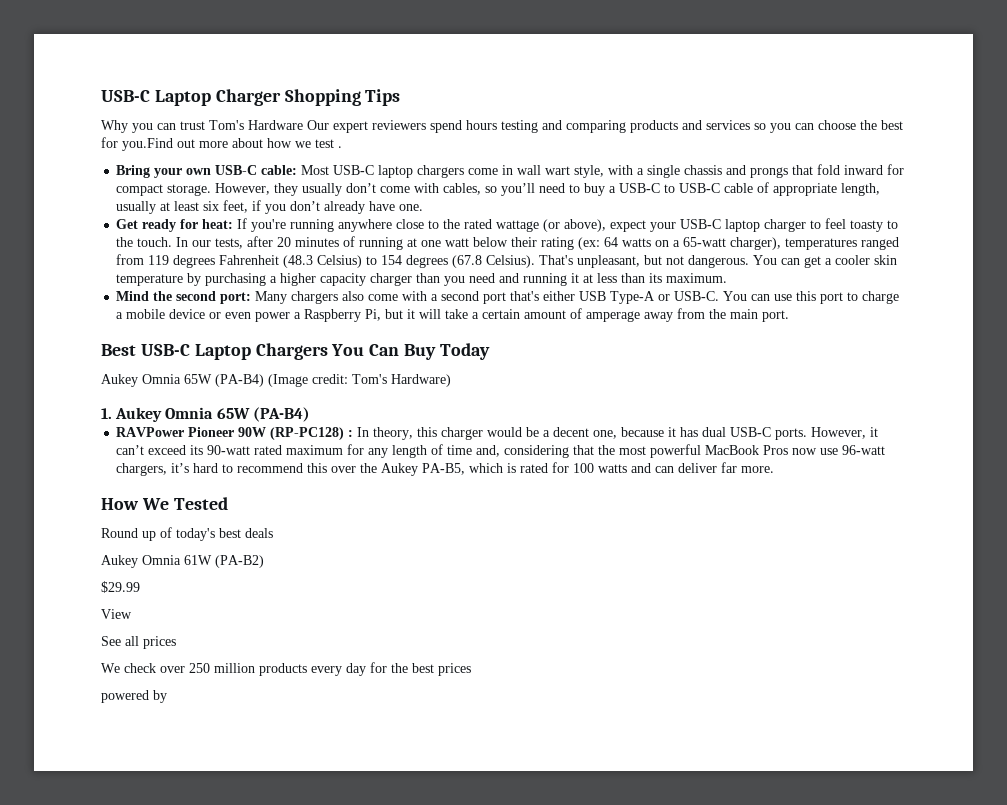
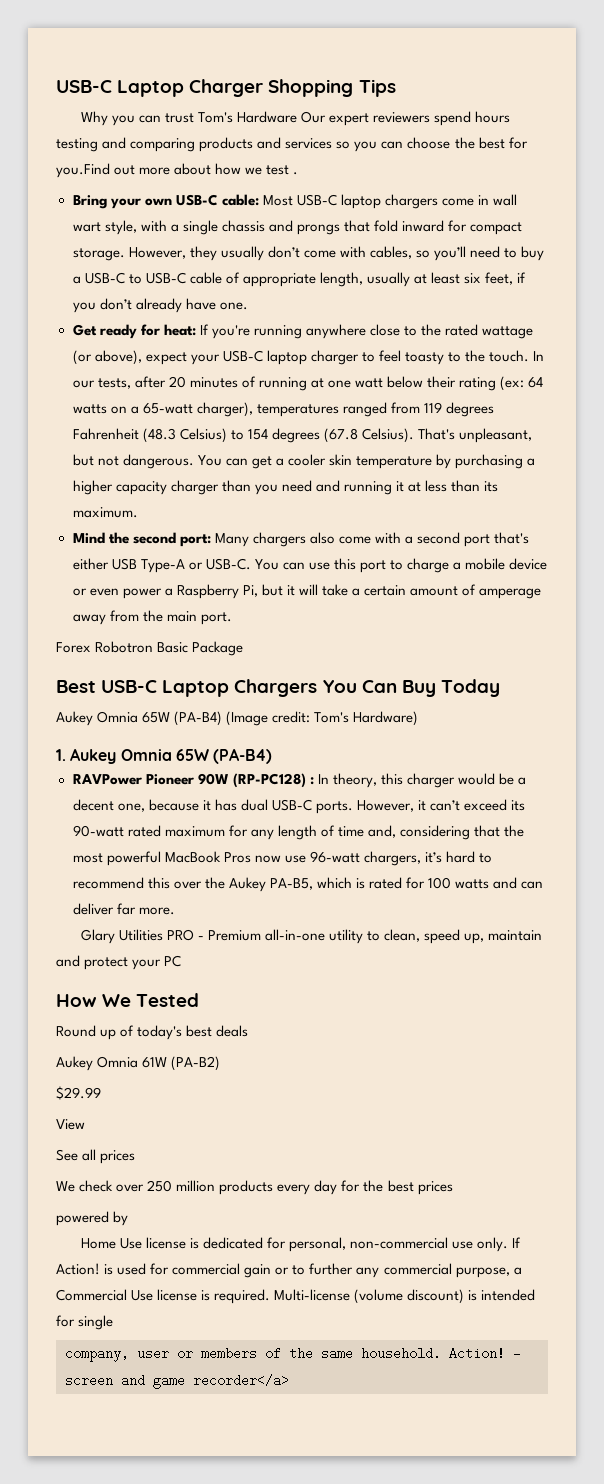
(790, 316) none -> [56,641,244,656] // Forex Robotron Basic Package
(775, 469) none -> [80,929,543,944] [56,955,182,970] // Glary Utilities PRO - Premium all-in-one utility to clean, speed up, maintain and protect your PC
(167, 696) none -> [80,1237,522,1252] [56,1263,522,1278] [56,1289,536,1304] [56,1315,114,1330] [65,1347,521,1362] [65,1374,289,1389] // Home Use license is dedicated for personal, non-commercial use only. If Action! is used for commercial gain or to further any commercial purpose, a Commercial Use license is required. Multi-license (volume discount) is intended for single // company, user or members of the same household. Action! - screen and game recorder</a>

